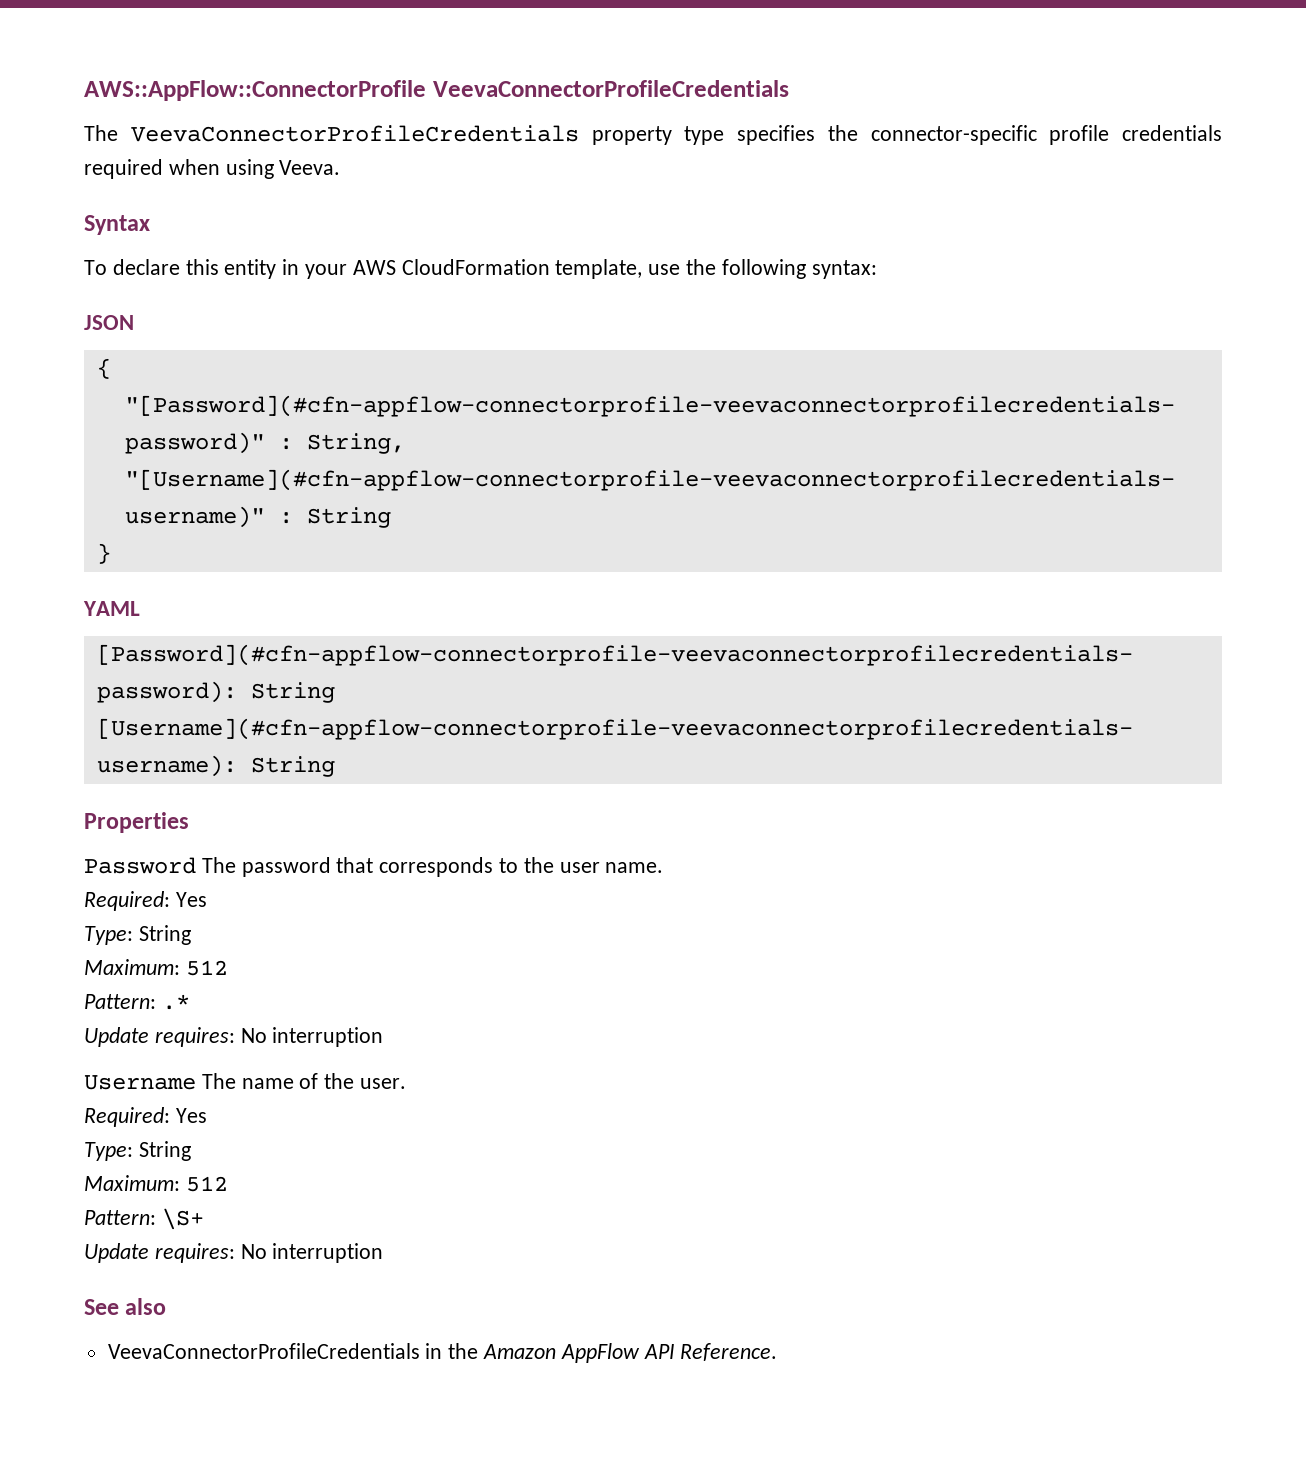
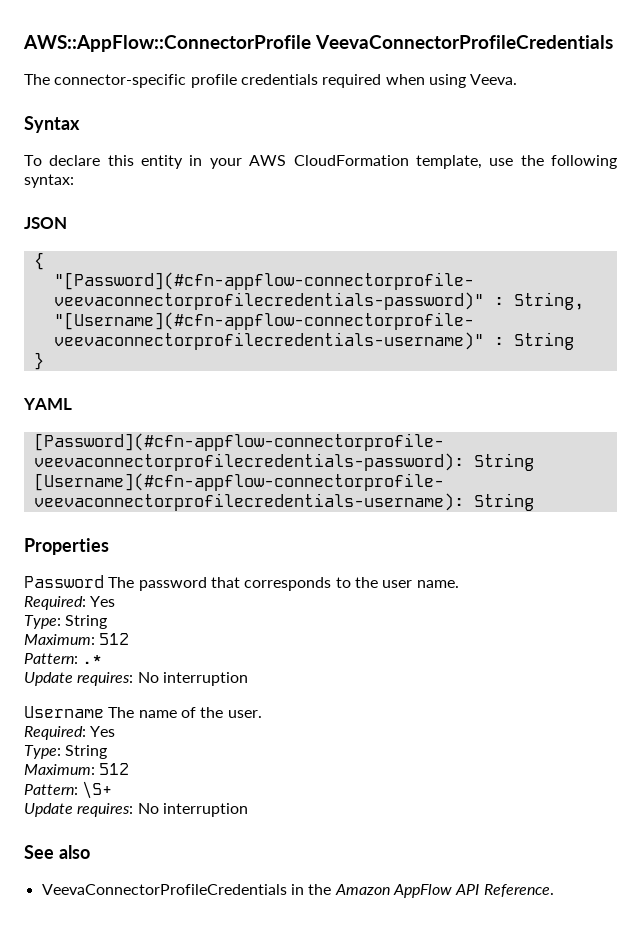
[130,125,858,145] VeevaConnectorProfileCredentials property type specifies the -> (50, 79) none

